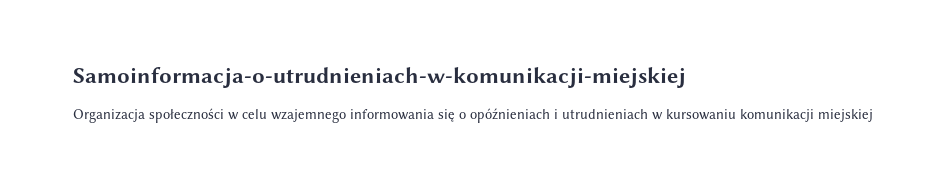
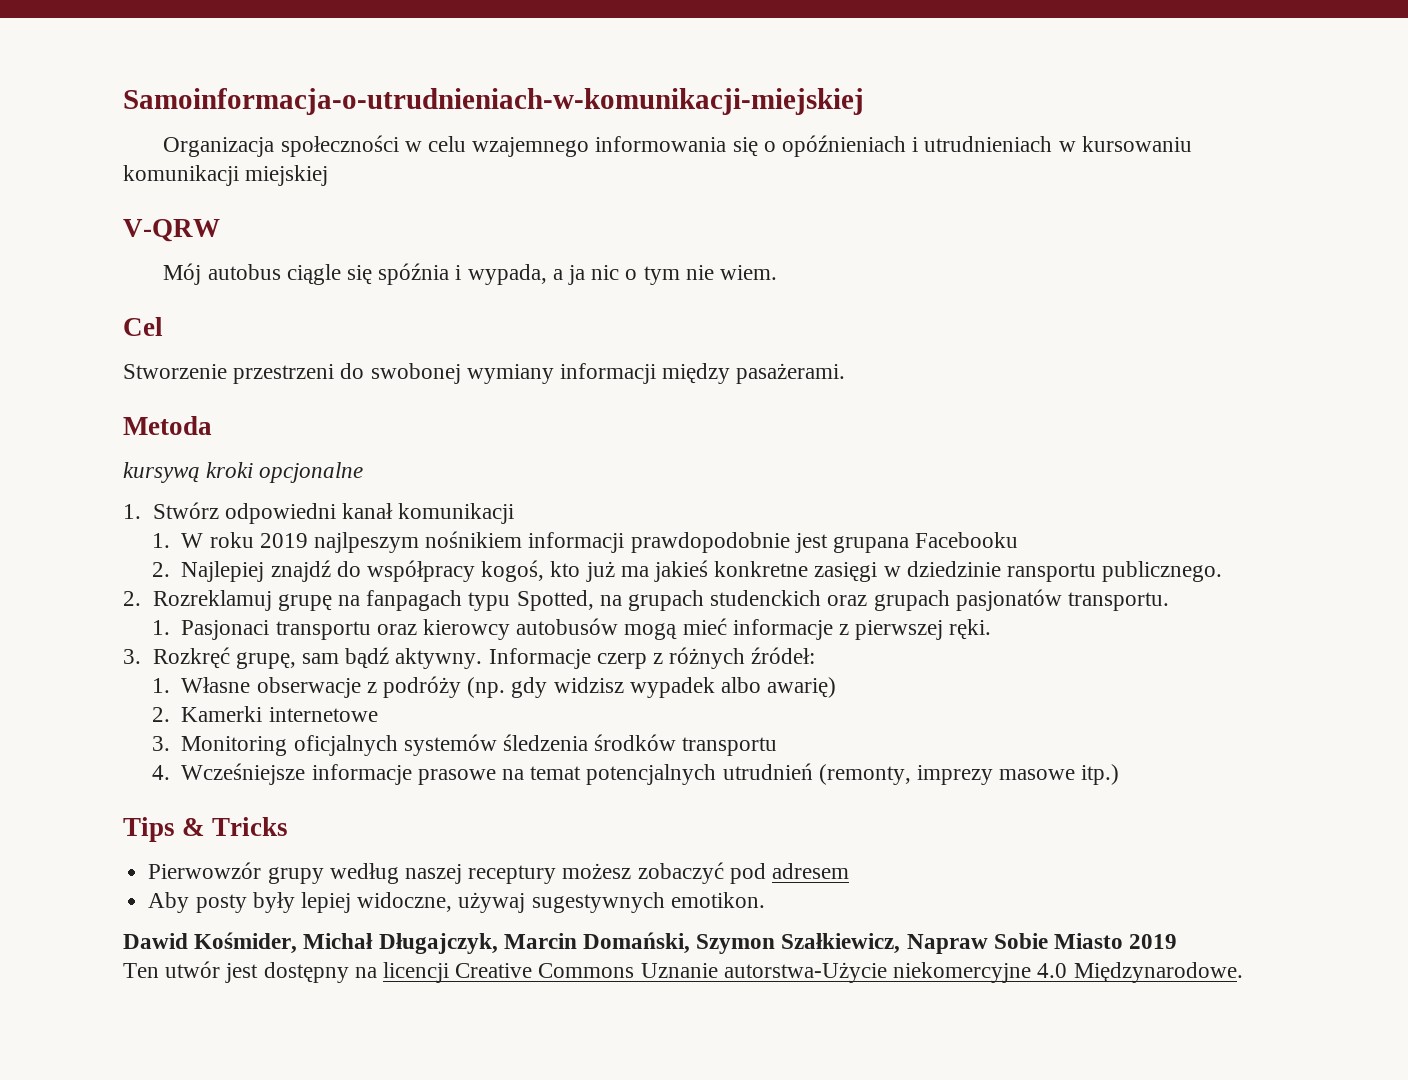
(873, 115) none -> [123,219,220,242] [163,263,778,285] [123,317,163,336] [123,363,846,384] [123,416,212,435] [123,462,364,483] [123,502,515,524] [151,531,1019,553] [151,560,1223,582] [123,589,1170,611] [151,618,992,640] [123,647,816,669] [151,676,837,698] [151,706,378,722] [151,734,778,756] [151,763,1120,785] [123,817,288,842] [148,862,849,884] [148,892,765,913] [123,932,1178,954] [123,961,1243,983] // V-QRW // Mój autobus ciągle się spóźnia i wypada, a ja nic o tym nie wiem. // Cel // Stworzenie przestrzeni do swobonej wymiany informacji między pasażerami. // Metoda // kursywą kroki opcjonalne // 1. Stwórz odpowiedni kanał komunikacji // 1. W roku 2019 najlpeszym nośnikiem informacji prawdopodobnie jest grupana Facebooku // 2. Najlepiej znajdź do współpracy kogoś, kto już ma jakieś konkretne zasięgi w dziedzinie ransportu publicznego. // 2. Rozreklamuj grupę na fanpagach typu Spotted, na grupach studenckich oraz grupach pasjonatów transportu. // 1. Pasjonaci transportu oraz kierowcy autobusów mogą mieć informacje z pierwszej ręki. // 3. Rozkręć grupę, sam bądź aktywny. Informacje czerp z różnych źródeł: // 1. Własne obserwacje z podróży (np. gdy widzisz wypadek albo awarię) // 2. Kamerki internetowe // 3. Monitoring oficjalnych systemów śledzenia środków transportu // 4. Wcześniejsze informacje prasowe na temat potencjalnych utrudnień (remonty, imprezy masowe itp.) // Tips & Tricks // Pierwowzór grupy według naszej receptury możesz zobaczyć pod adresem // Aby posty były lepiej widoczne, używaj sugestywnych emotikon. // Dawid Kośmider, Michał Długajczyk, Marcin Domański, Szymon Szałkiewicz, Napraw Sobie Miasto 2019 // Ten utwór jest dostępny na licencji Creative Commons Uznanie autorstwa-Użycie niekomercyjne 4.0 Międzynarodowe.

